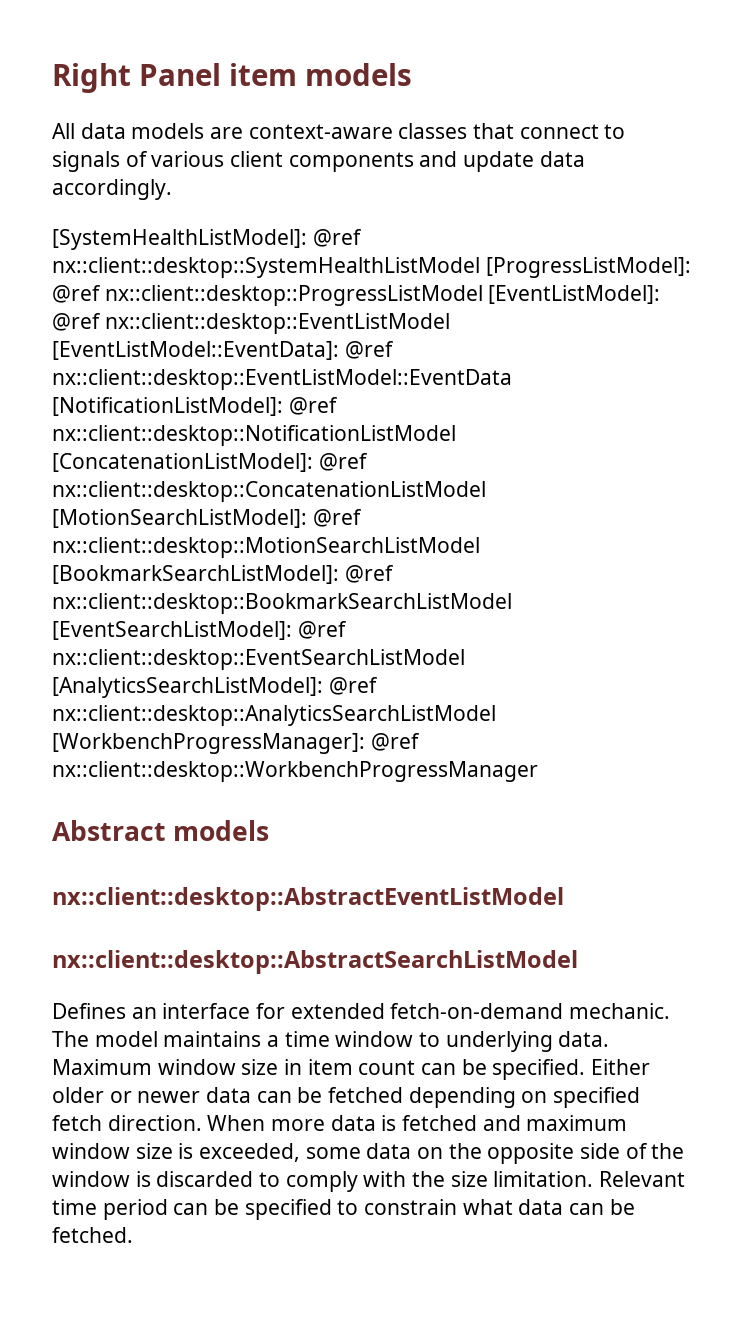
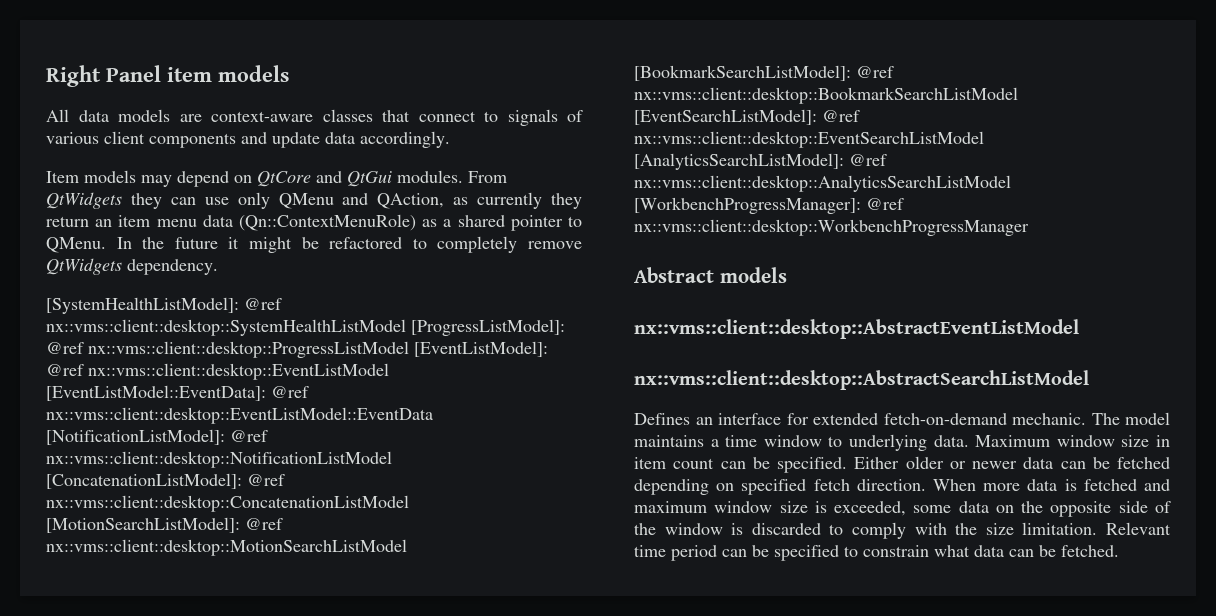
(172, 189) none -> [46,170,507,187] [46,192,582,209] [46,214,582,231] [46,236,582,253] [46,258,218,275] // Item models may depend on QtCore and QtGui modules. From QtWidgets they can use only QMenu and QAction, as currently they return an item menu data (Qn::ContextMenuRole) as a shared pointer to QMenu. In the future it might be refactored to completely remove QtWidgets dependency.
[52,257,480,278] nx::client::desktop::SystemHealthListModel -> [46,319,406,336] nx::vms::client::desktop::SystemHealthListModel
[104,285,483,306] nx::client::desktop::ProgressListModel -> [88,341,409,358] nx::vms::client::desktop::ProgressListModel
[104,313,450,334] nx::client::desktop::EventListModel -> [88,363,389,380] nx::vms::client::desktop::EventListModel
[52,369,512,390] nx::client::desktop::EventListModel::EventData -> [46,407,433,424] nx::vms::client::desktop::EventListModel::EventData
[52,425,456,446] nx::client::desktop::NotificationListModel -> [46,451,392,468] nx::vms::client::desktop::NotificationListModel
[52,481,486,502] nx::client::desktop::ConcatenationListModel -> [46,495,409,512] nx::vms::client::desktop::ConcatenationListModel
[52,537,480,558] nx::client::desktop::MotionSearchListModel -> [46,539,407,556] nx::vms::client::desktop::MotionSearchListModel
[52,593,512,614] nx::client::desktop::BookmarkSearchListModel -> [634,87,1018,104] nx::vms::client::desktop::BookmarkSearchListModel
[52,649,465,670] nx::client::desktop::EventSearchListModel -> [634,131,984,148] nx::vms::client::desktop::EventSearchListModel
[52,705,496,726] nx::client::desktop::AnalyticsSearchListModel -> [634,175,1011,192] nx::vms::client::desktop::AnalyticsSearchListModel
[52,761,538,782] nx::client::desktop::WorkbenchProgressManager -> [634,219,1029,236] nx::vms::client::desktop::WorkbenchProgressManager
[52,887,564,911] [52,950,578,974] nx::client::desktop::AbstractEventListModel // nx::client::desktop::AbstractSearchListModel -> [634,319,1079,339] [634,370,1089,390] nx::vms::client::desktop::AbstractEventListModel // nx::vms::client::desktop::AbstractSearchListModel

